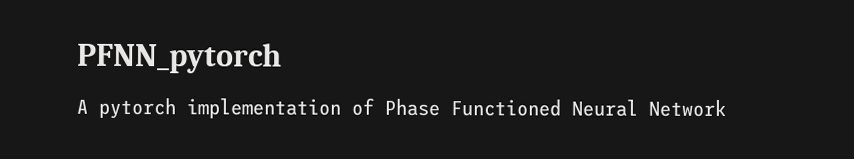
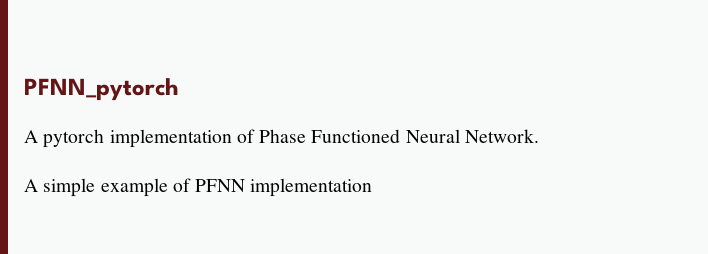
[648,99,726,117] Network -> [464,129,539,143] [24,178,373,197] Network. // A simple example of PFNN implementation

